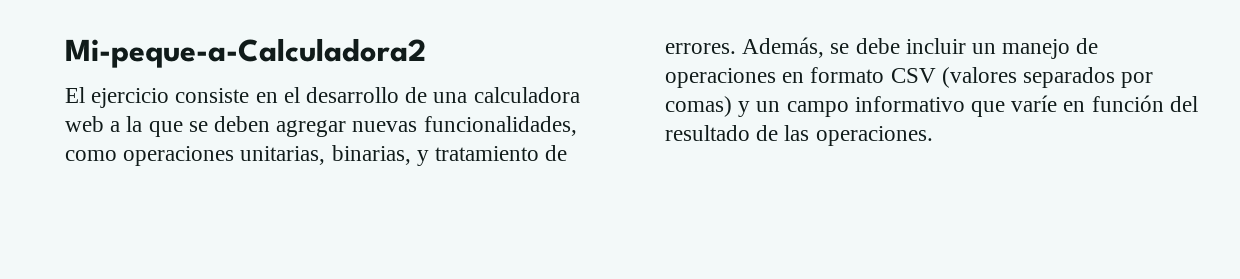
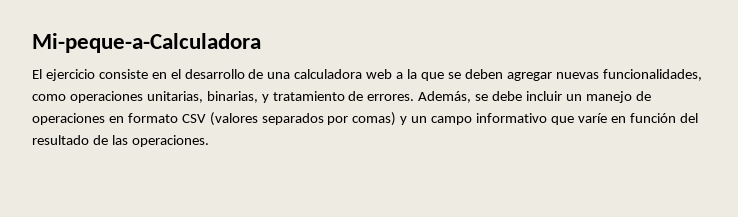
[65,38,426,68] Mi-peque-a-Calculadora2 -> [32,33,261,53] Mi-peque-a-Calculadora

